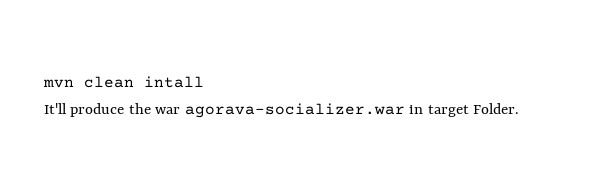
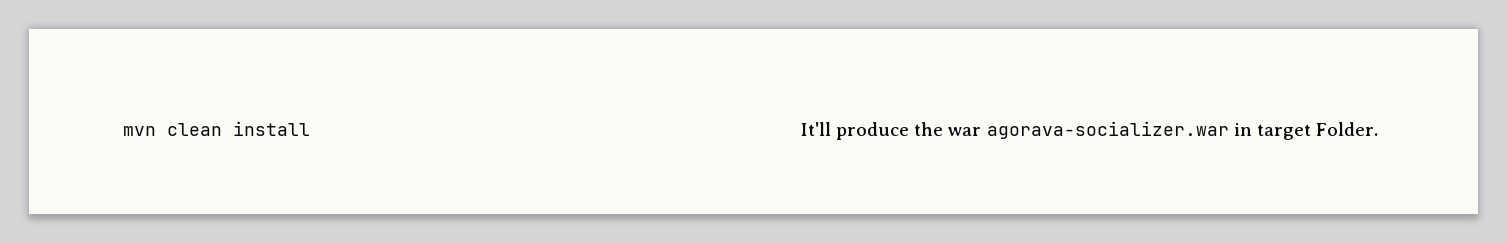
[144,76,204,88] intall -> [233,121,310,136] install

